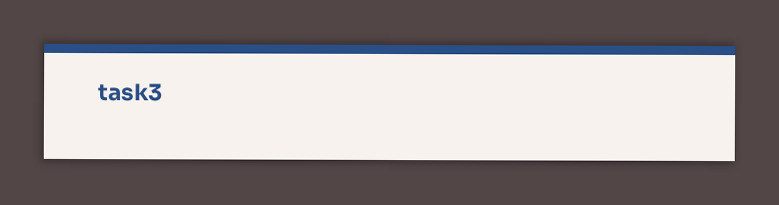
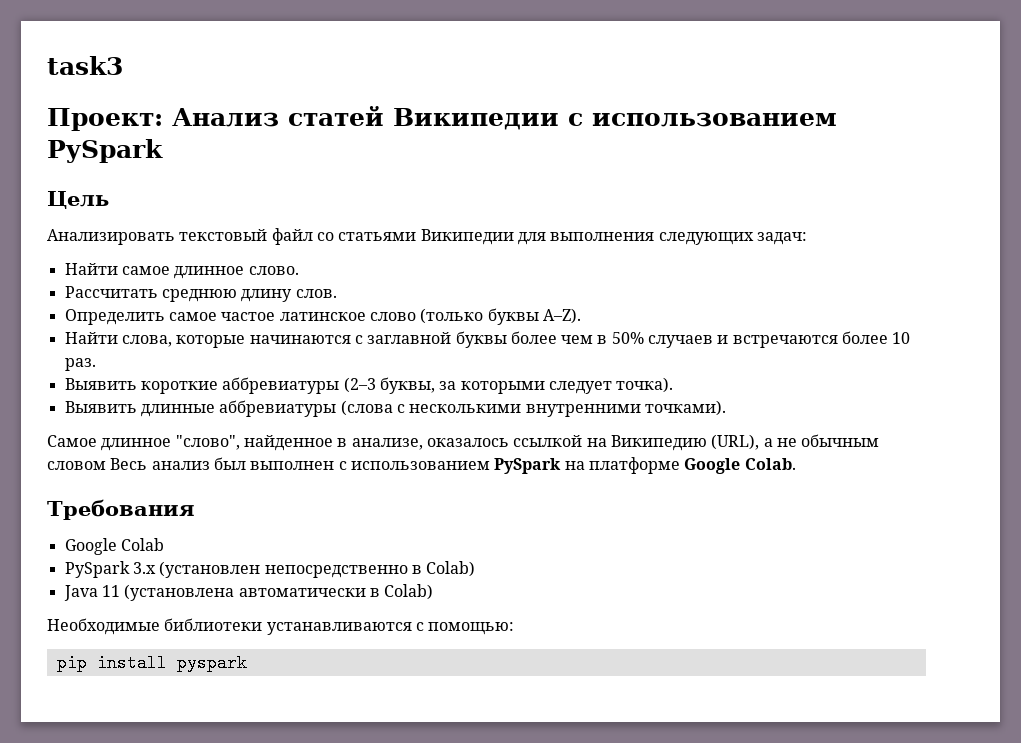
(163, 92) none -> [47,106,837,131] [47,139,163,163] [47,191,109,209] [47,228,807,245] [64,263,299,279] [64,286,337,302] [64,308,581,325] [64,331,911,348] [64,358,96,371] [64,377,674,394] [64,400,726,417] [47,434,880,451] [47,457,796,474] [47,499,195,520] [64,538,164,555] [64,561,476,578] [63,584,434,601] [47,618,515,635] [56,654,247,672] // Проект: Анализ статей Википедии с использованием PySpark // Цель // Анализировать текстовый файл со статьями Википедии для выполнения следующих задач: // Найти самое длинное слово. // Рассчитать среднюю длину слов. // Определить самое частое латинское слово (только буквы A–Z). // Найти слова, которые начинаются с заглавной буквы более чем в 50% случаев и встречаются более 10 раз. // Выявить короткие аббревиатуры (2–3 буквы, за которыми следует точка). // Выявить длинные аббревиатуры (слова с несколькими внутренними точками). // Самое длинное "слово", найденное в анализе, оказалось ссылкой на Википедию (URL), а не обычным словом Весь анализ был выполнен с использованием PySpark на платформе Google Colab. // Требования // Google Colab // PySpark 3.x (установлен непосредственно в Colab) // Java 11 (установлена автоматически в Colab) // Необходимые библиотеки устанавливаются с помощью: // pip install pyspark

